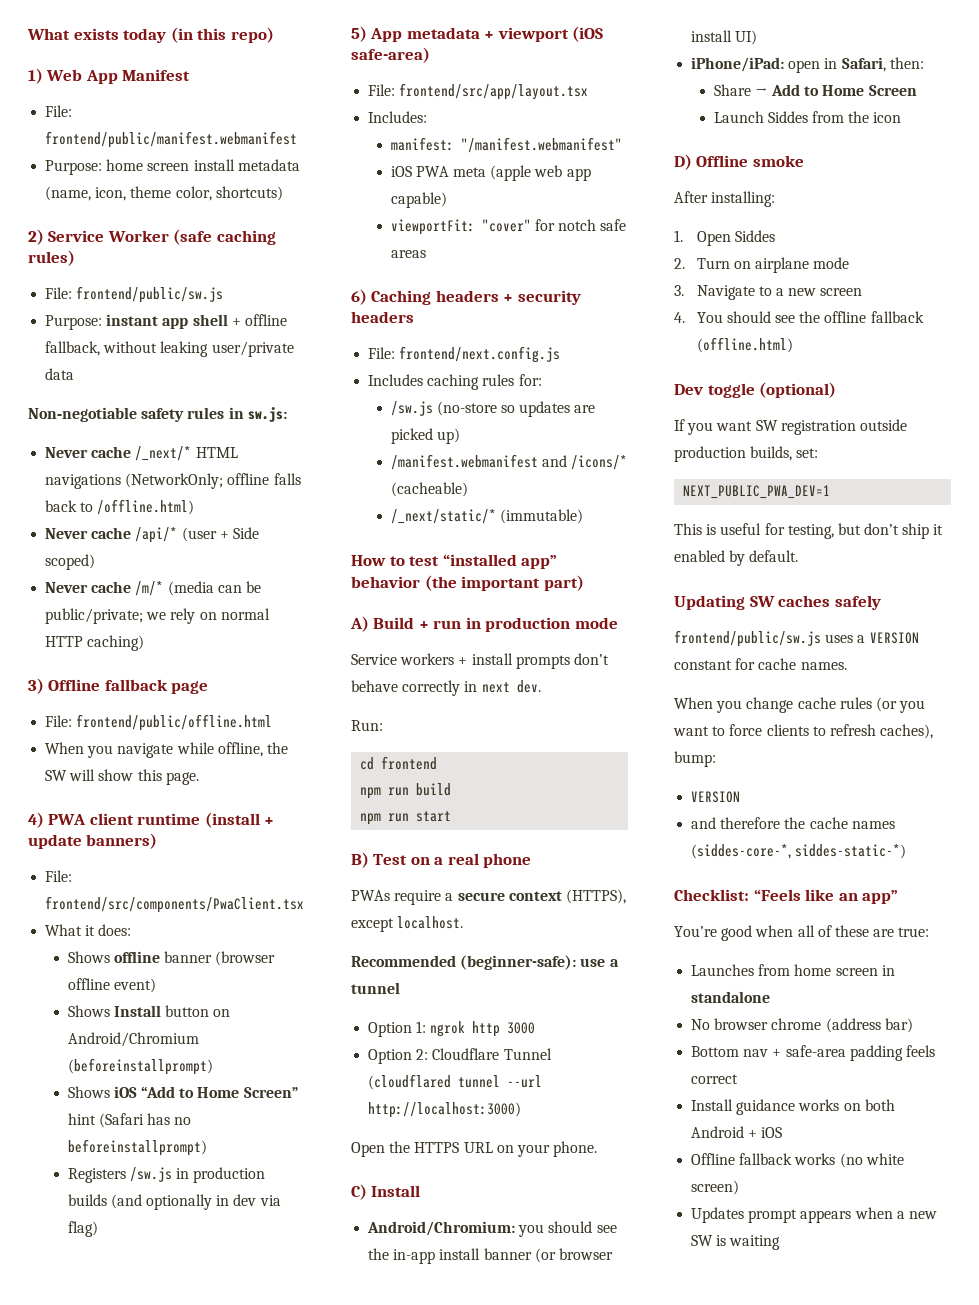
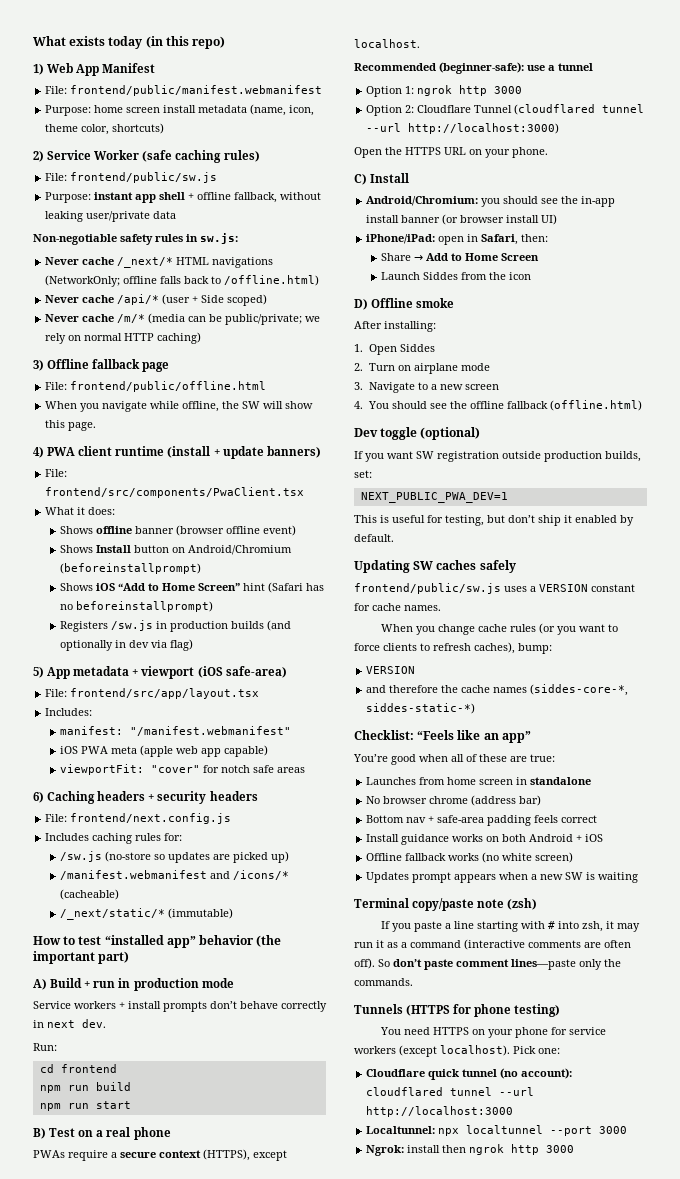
(781, 1242) none -> [354,898,538,911] [381,921,641,932] [354,939,631,950] [354,958,621,970] [354,978,413,986] [354,1004,561,1017] [380,1027,607,1038] [354,1045,560,1057] [366,1068,573,1080] [366,1087,535,1096] [366,1106,514,1117] [366,1125,628,1136] [366,1144,575,1156] // Terminal copy/paste note (zsh) // If you paste a line starting with # into zsh, it may run it as a command (interactive comments are often off). So don’t paste comment lines—paste only the commands. // Tunnels (HTTPS for phone testing) // You need HTTPS on your phone for service workers (except localhost). Pick one: // Cloudflare quick tunnel (no account): cloudflared tunnel --url http://localhost:3000 // Localtunnel: npx localtunnel --port 3000 // Ngrok: install then ngrok http 3000

